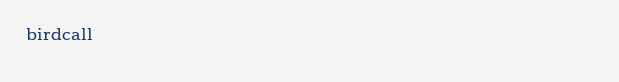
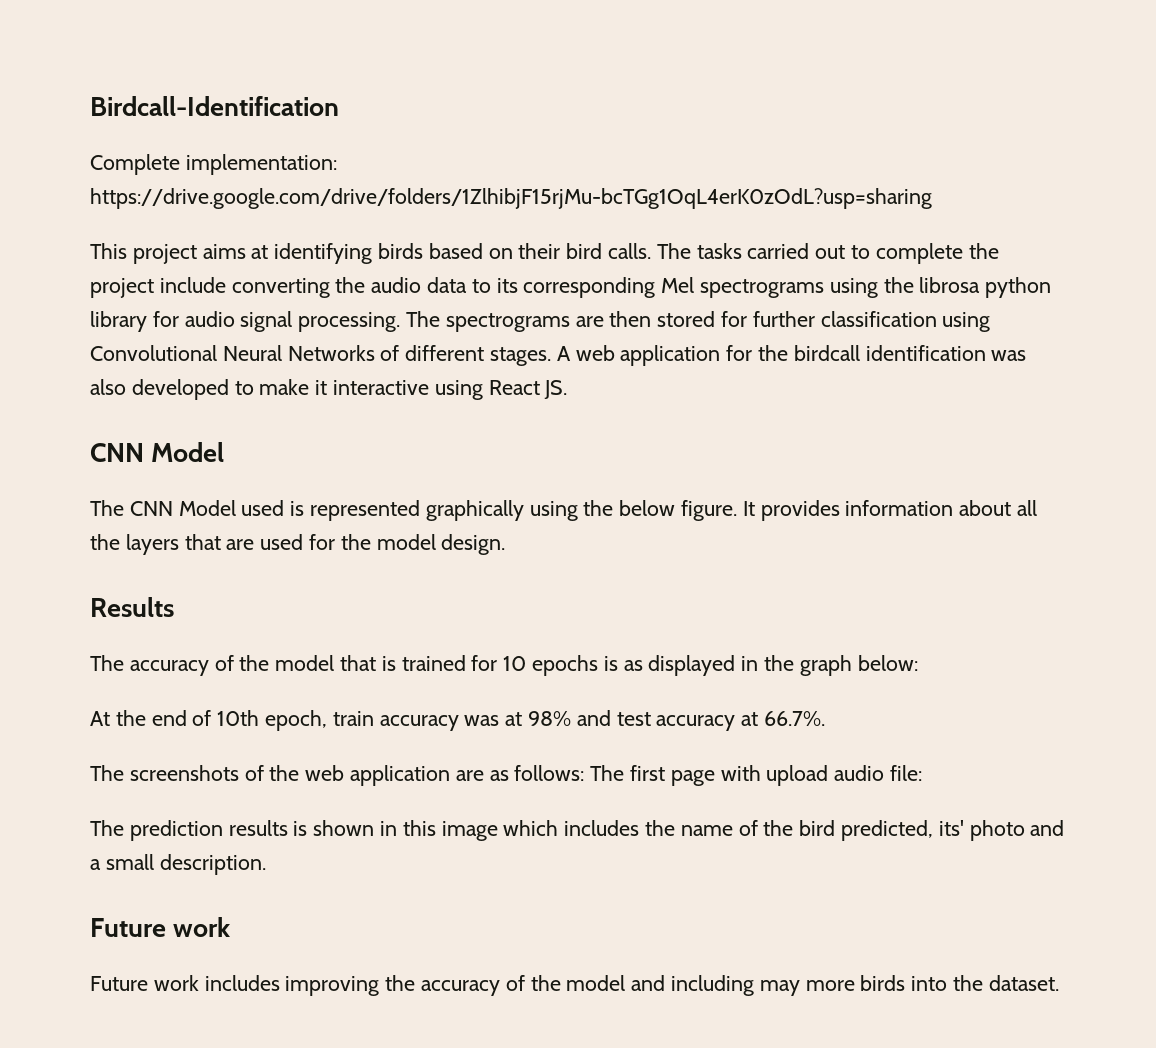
[26,28,93,40] birdcall -> [90,96,339,116] [90,154,337,175] [90,188,932,209] [90,243,999,264] [90,277,1052,298] [90,311,991,332] [90,345,1027,366] [90,379,568,400] [90,442,225,462] [90,500,1038,521] [90,534,506,555] [90,597,174,617] [90,655,918,676] [90,710,826,731] [90,765,923,786] [90,820,1065,841] [90,854,266,875] [90,917,231,937] [90,975,1059,996] Birdcall-Identification // Complete implementation: https://drive.google.com/drive/folders/1ZlhibjF15rjMu-bcTGg1OqL4erK0zOdL?usp=sharing // This project aims at identifying birds based on their bird calls. The tasks carried out to complete the project include converting the audio data to its corresponding Mel spectrograms using the librosa python library for audio signal processing. The spectrograms are then stored for further classification using Convolutional Neural Networks of different stages. A web application for the birdcall identification was also developed to make it interactive using React JS. // CNN Model // The CNN Model used is represented graphically using the below figure. It provides information about all the layers that are used for the model design. // Results // The accuracy of the model that is trained for 10 epochs is as displayed in the graph below: // At the end of 10th epoch, train accuracy was at 98% and test accuracy at 66.7%. // The screenshots of the web application are as follows: The first page with upload audio file: // The prediction results is shown in this image which includes the name of the bird predicted, its' photo and a small description. // Future work // Future work includes improving the accuracy of the model and including may more birds into the dataset.

